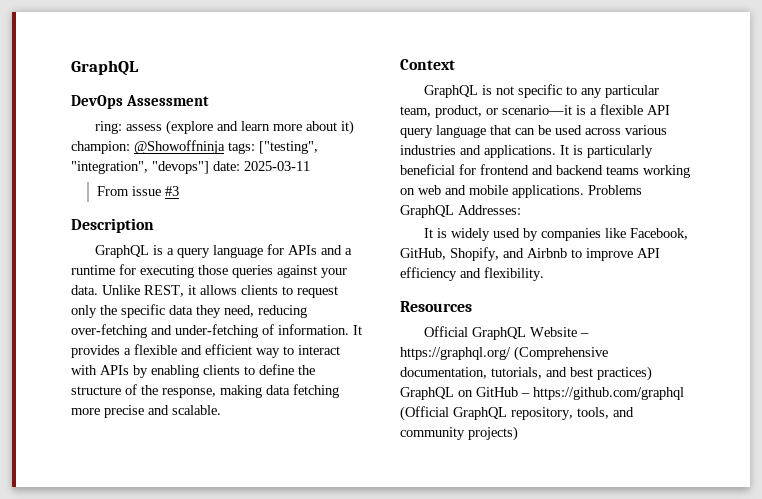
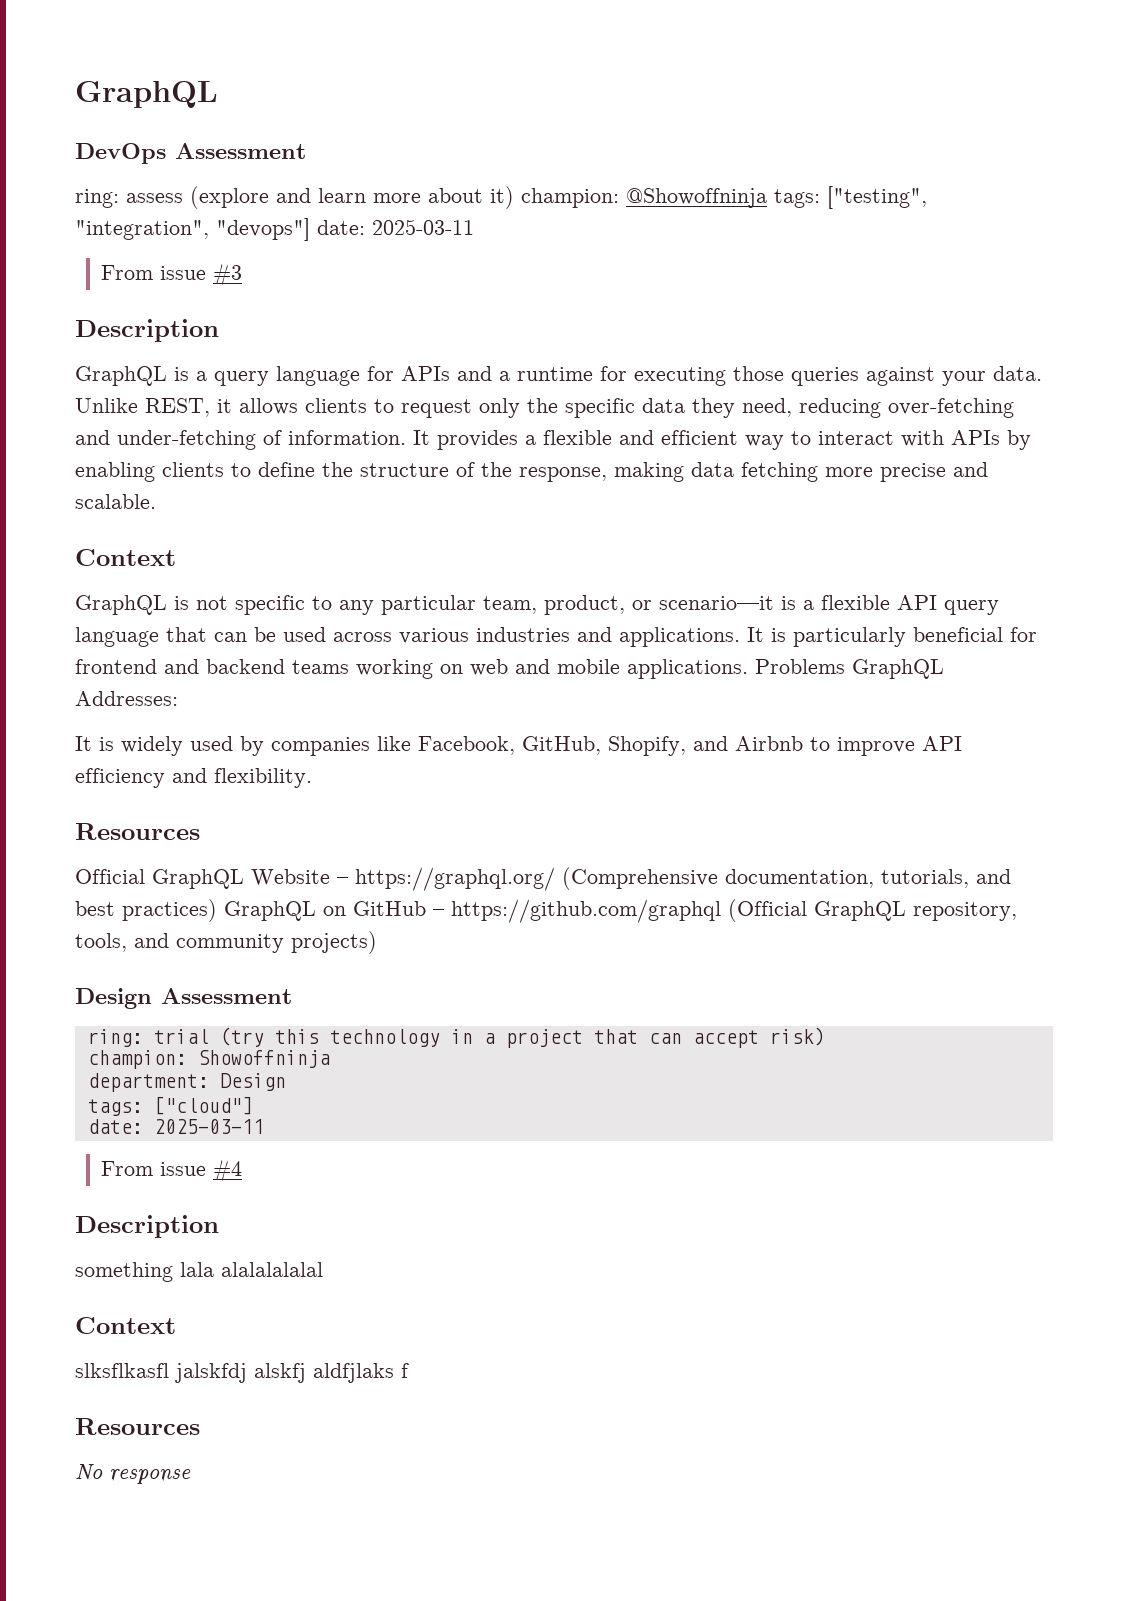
(518, 433) none -> [75,988,292,1009] [87,1027,825,1048] [87,1050,330,1069] [87,1073,286,1092] [87,1096,253,1116] [87,1119,264,1134] [101,1159,243,1182] [75,1215,219,1238] [75,1262,323,1282] [75,1317,176,1334] [75,1363,409,1383] [75,1418,200,1435] [75,1464,191,1484] // Design Assessment // ring: trial (try this technology in a project that can accept risk) // champion: Showoffninja // department: Design // tags: ["cloud"] // date: 2025-03-11 // From issue #4 // Description // something lala alalalalalal // Context // slksflkasfl jalskfdj alskfj aldfjlaks f // Resources // No response

